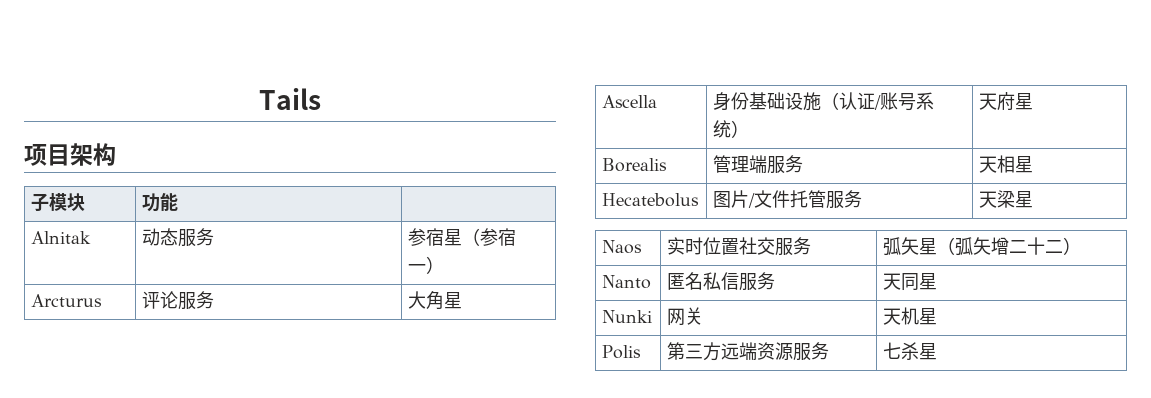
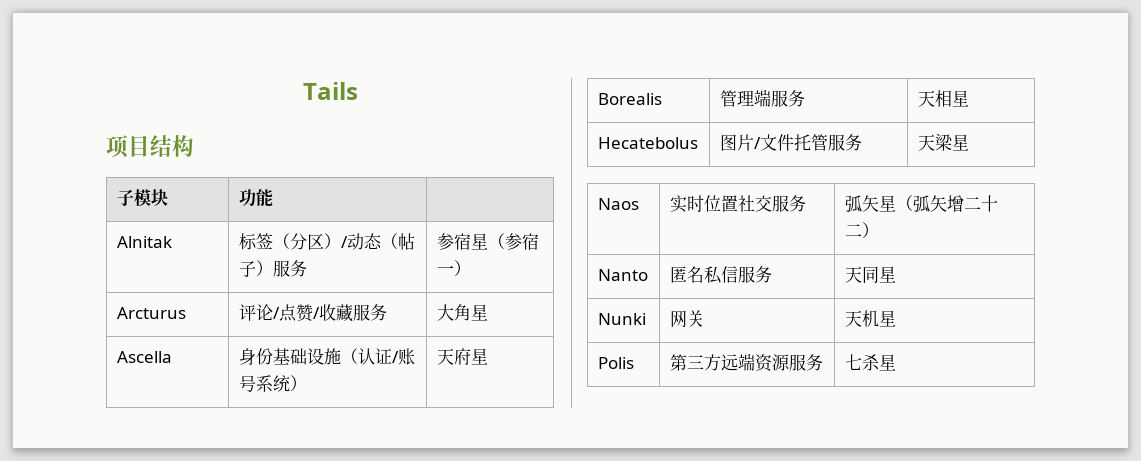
[70,143,93,166] 架 -> [150,135,172,157] 结
[142,228,179,246] 动态 -> [238,233,415,250] [238,260,273,277] 标签（分区）/动态（帖子）
(179, 300) none -> [272,304,353,322] /点赞/收藏

